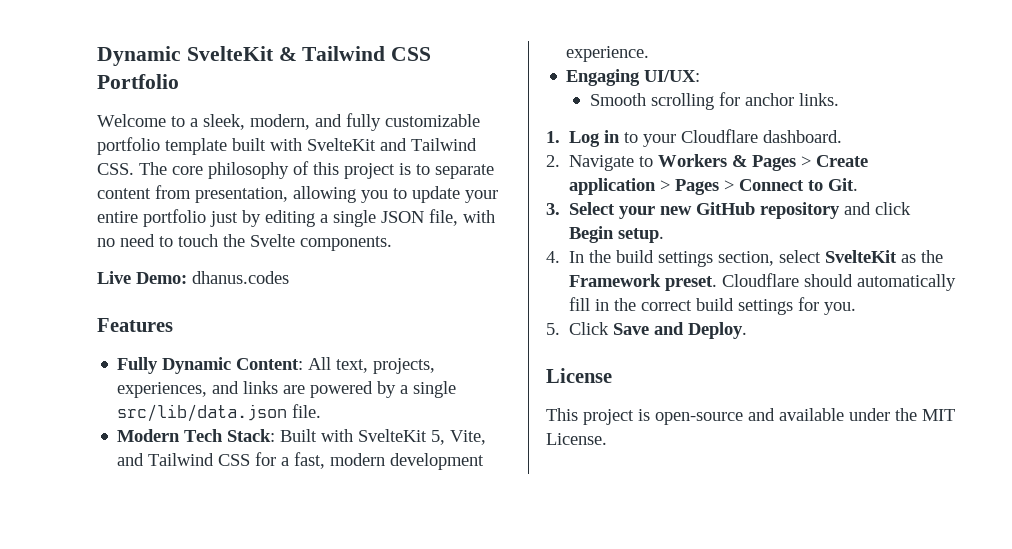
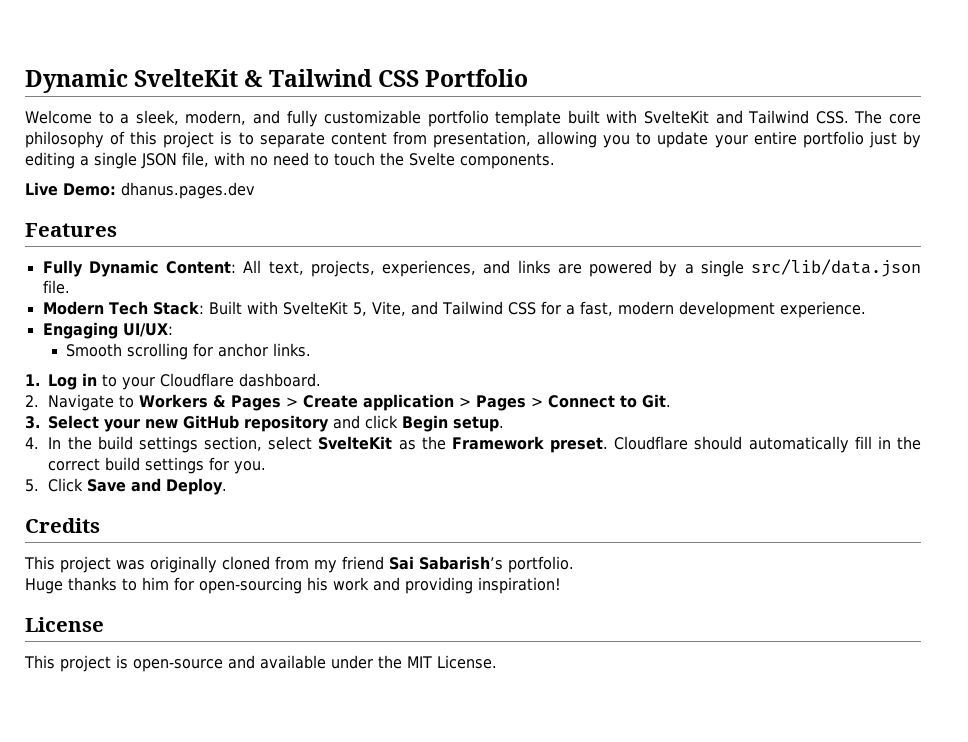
[192,271,289,284] dhanus.codes -> [121,182,255,199] dhanus.pages.dev
(748, 330) none -> [25,518,100,533] [24,556,574,573] [25,577,561,594] // Credits // This project was originally cloned from my friend Sai Sabarish’s portfolio. // Huge thanks to him for open-sourcing his work and providing inspiration!

